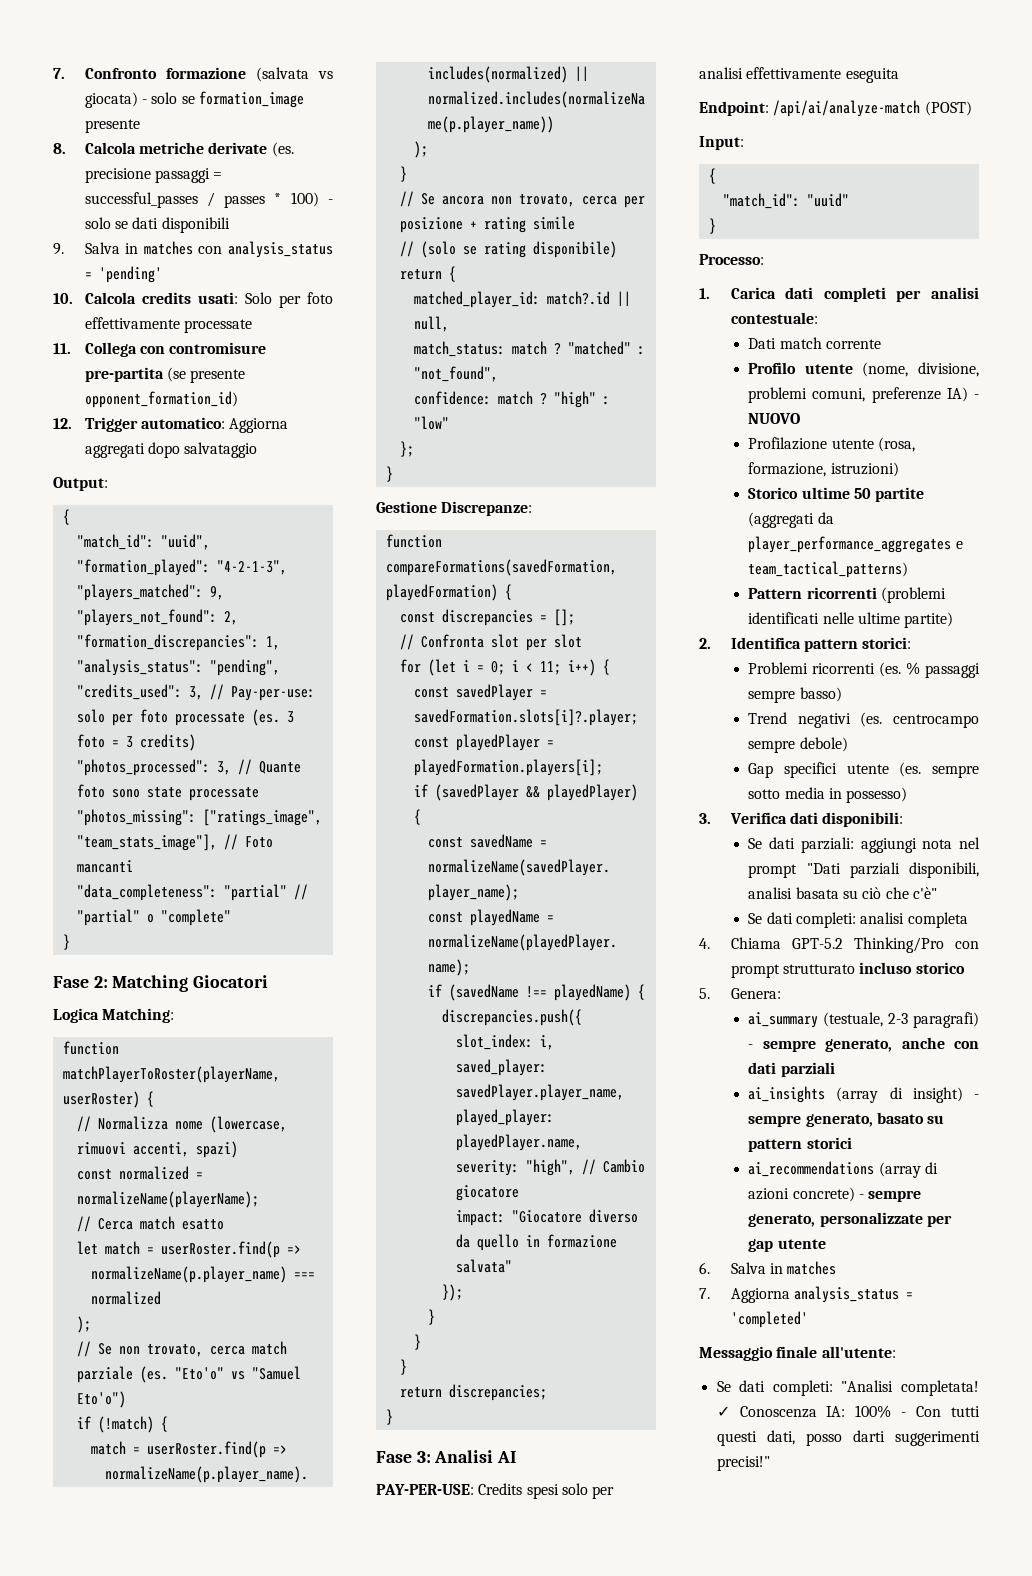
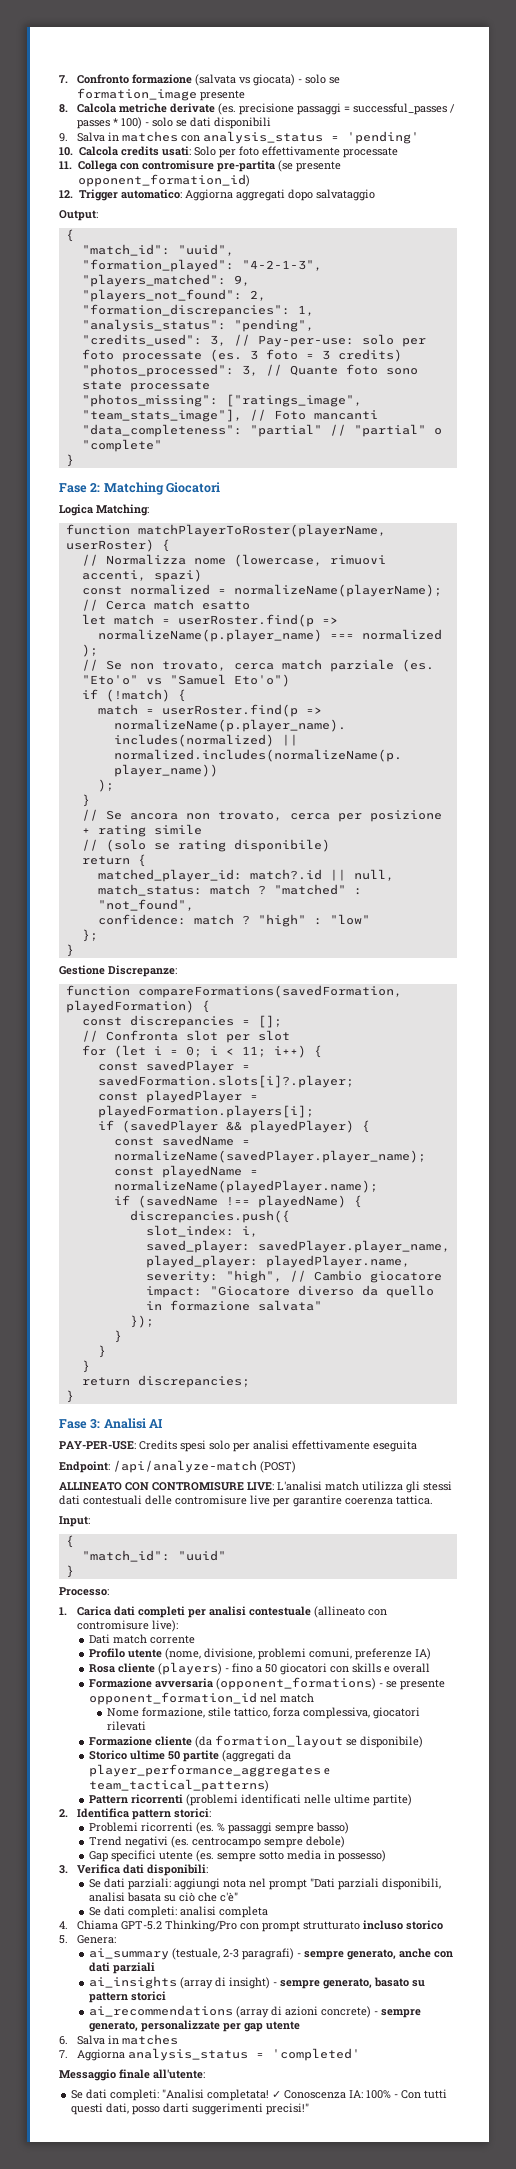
[773,100,921,117] /api/ai/analyze-match -> [113,1460,257,1473] /api/analyze-match
(972, 108) none -> [59,1481,452,1493] [59,1495,433,1507] // ALLINEATO CON CONTROMISURE LIVE: L'analisi match utilizza gli stessi dati contestuali delle contromisure live per garantire coerenza tattica.
[730,312,818,324] contestuale: -> [248,1606,387,1618] [76,1620,178,1632] contestuale (allineato con contromisure live):
[974,394,979,399] [748,413,801,424] [748,437,915,452] [748,462,899,477] - NUOVO // Profilazione utente (rosa, formazione, istruzioni) -> [88,1662,430,1675] [88,1677,445,1690] [88,1692,314,1705] [106,1707,420,1719] [106,1721,146,1731] [88,1735,423,1748] // Rosa cliente (players) - fino a 50 giocatori con skills e overall // Formazione avversaria (opponent_formations) - se presente opponent_formation_id nel match // Nome formazione, stile tattico, forza complessiva, giocatori rilevati // Formazione cliente (da formation_layout se disponibile)

